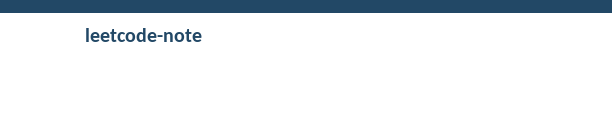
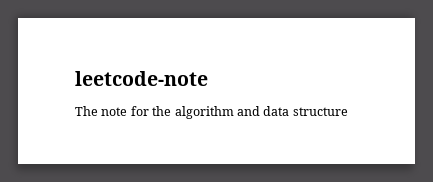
(202, 35) none -> [75,106,348,119] // The note for the algorithm and data structure

